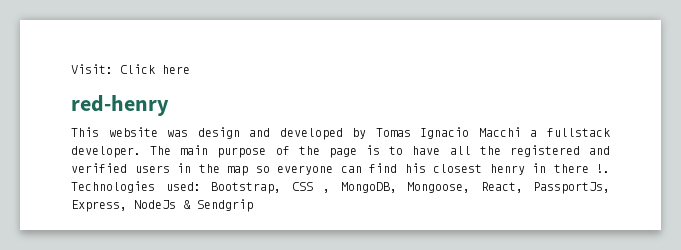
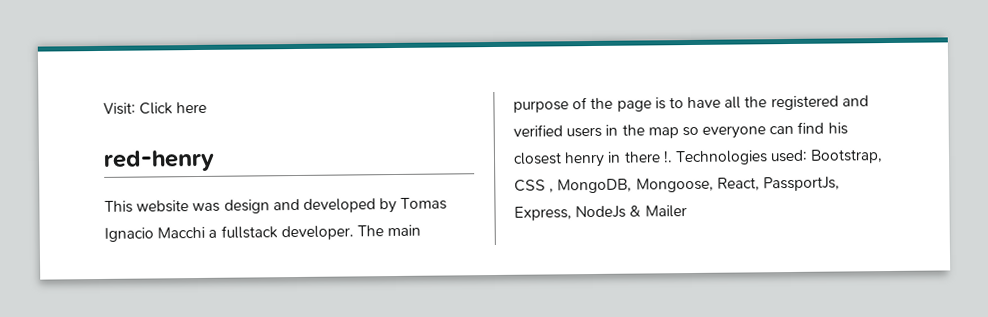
[197,199,253,212] Sendgrip -> [644,205,687,218] Mailer

